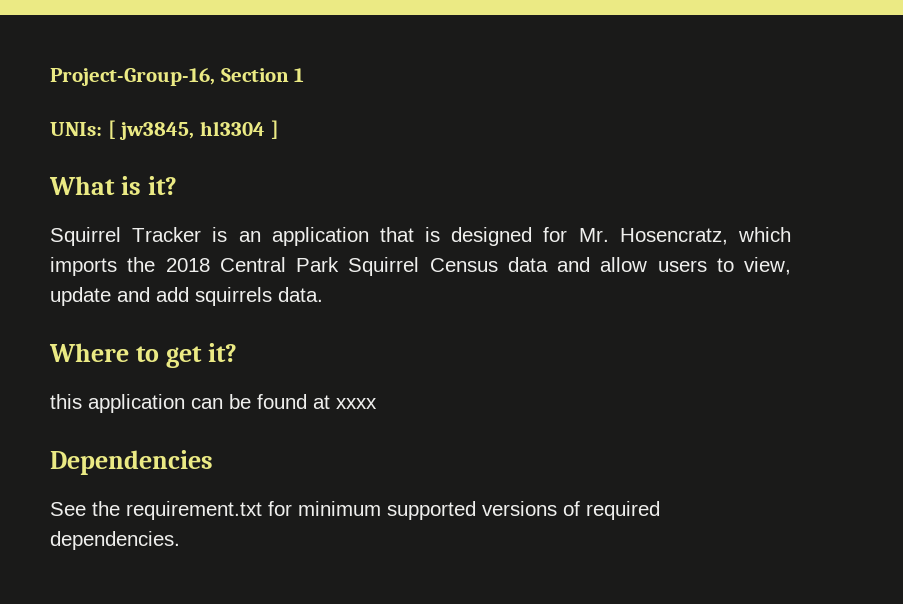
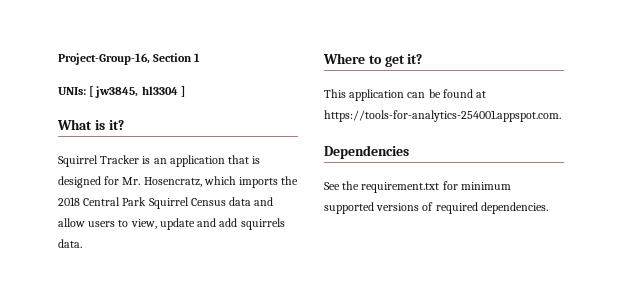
[50,394,82,409] this -> [324,89,346,98] This
[336,398,377,409] xxxx -> [324,110,561,122] https://tools-for-analytics-254001.appspot.com.

